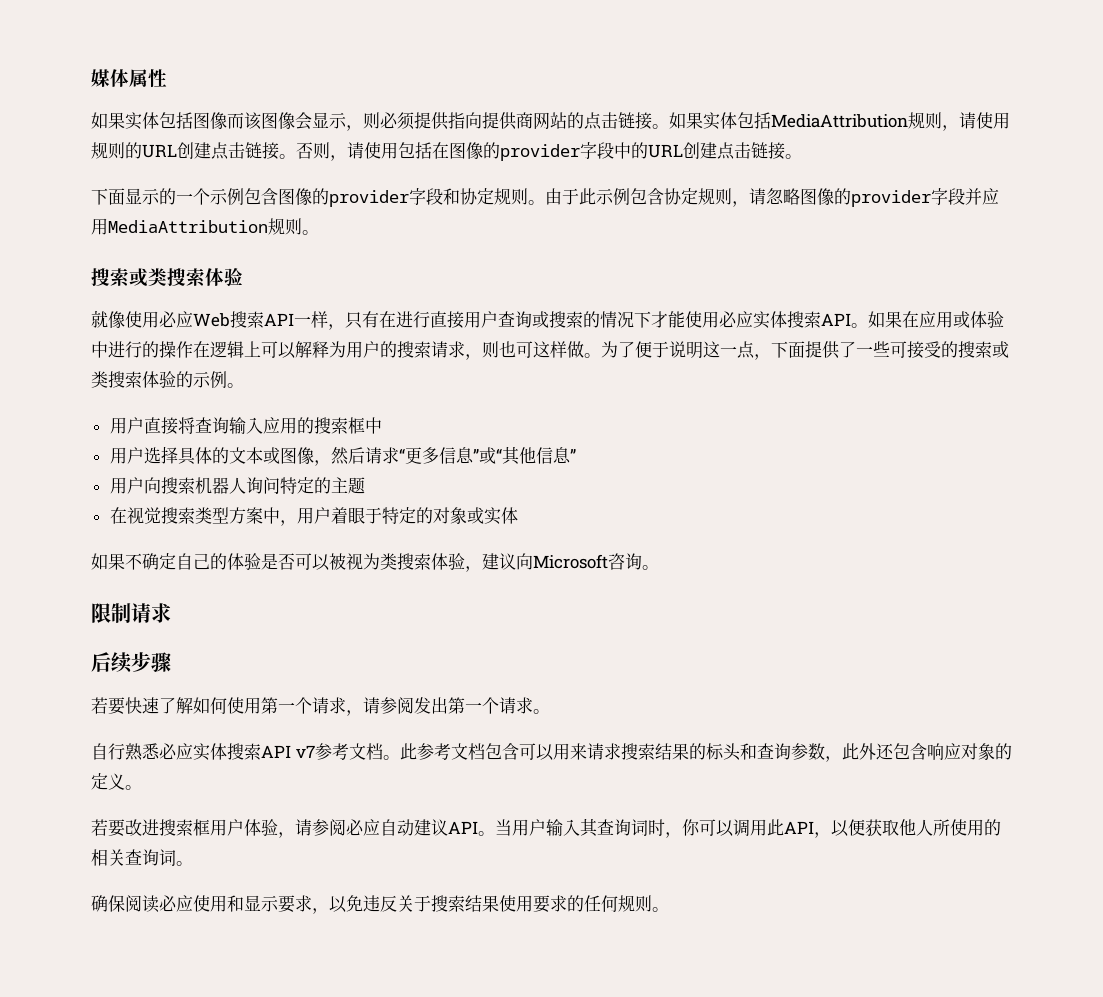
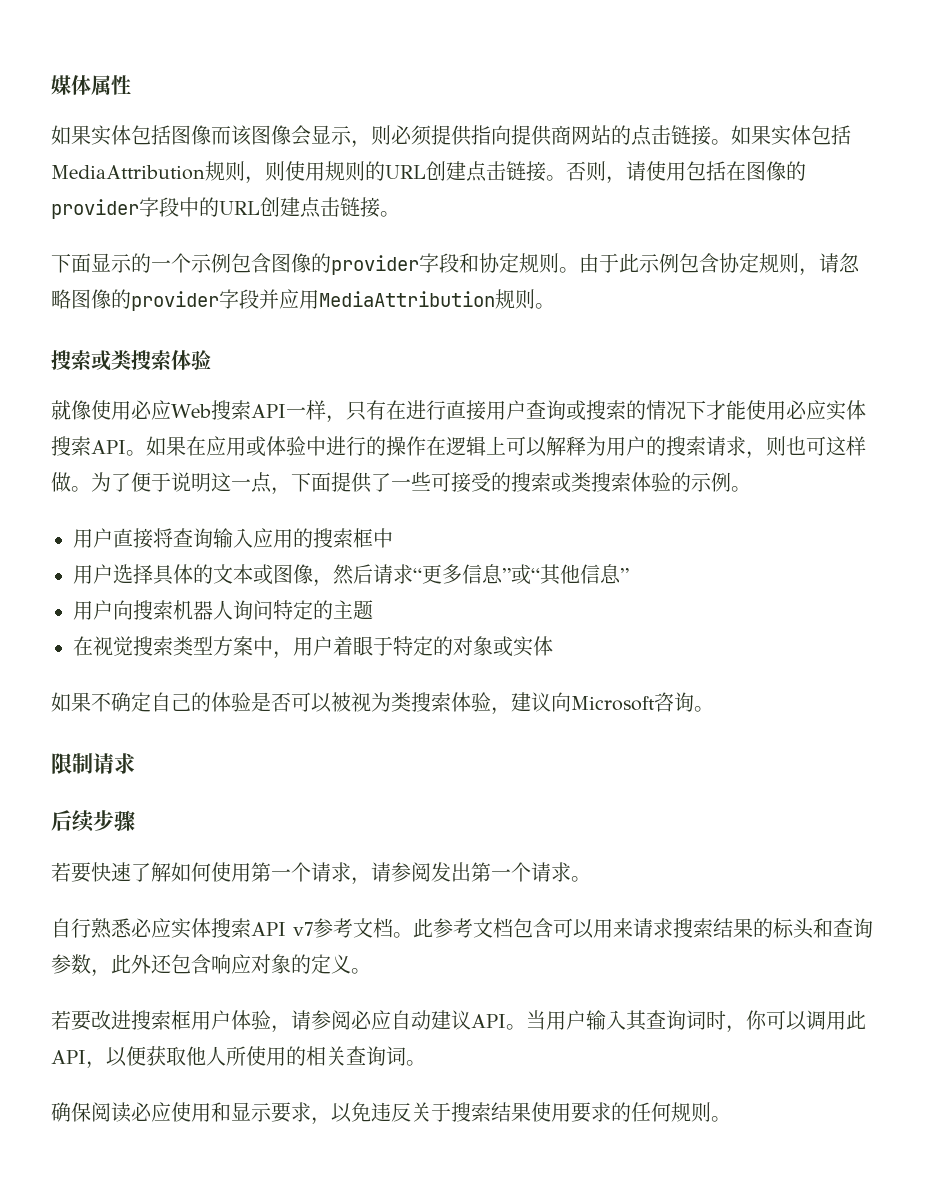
[959,112,976,129] 请 -> [265,161,285,181] 则

